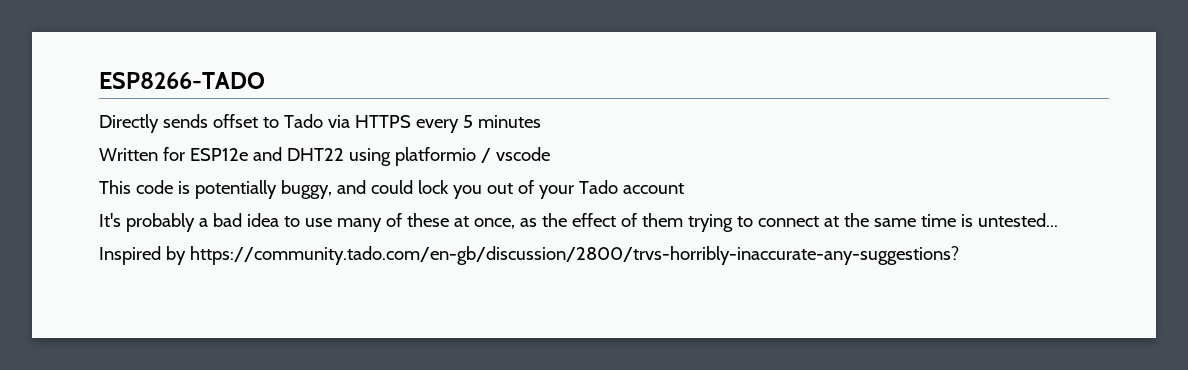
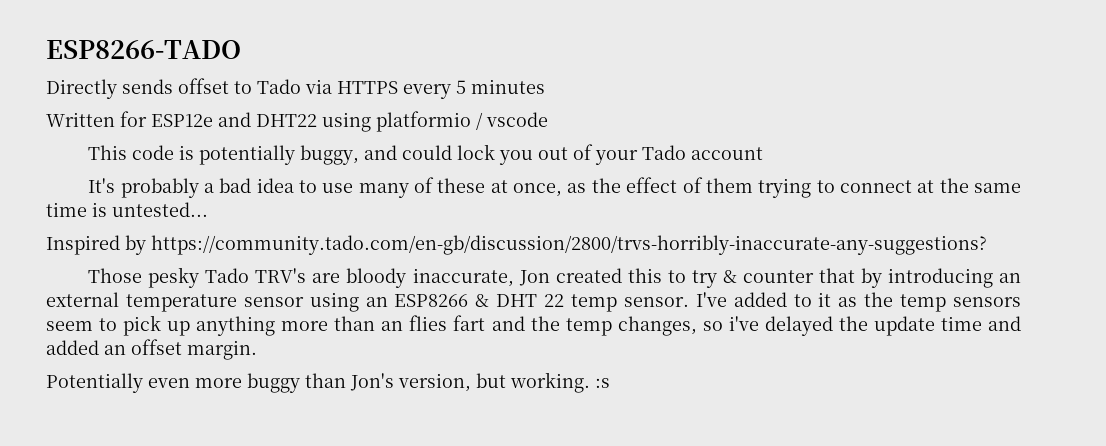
(959, 255) none -> [88,267,1022,288] [46,292,1022,312] [46,315,1021,336] [46,339,257,360] [46,372,610,393] // Those pesky Tado TRV's are bloody inaccurate, Jon created this to try & counter that by introducing an external temperature sensor using an ESP8266 & DHT 22 temp sensor. I've added to it as the temp sensors seem to pick up anything more than an flies fart and the temp changes, so i've delayed the update time and added an offset margin. // Potentially even more buggy than Jon's version, but working. :s

